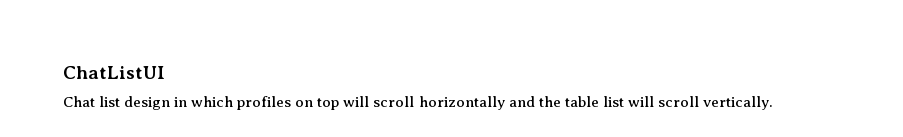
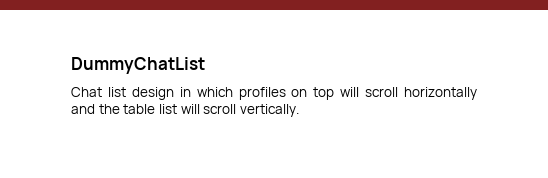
[63,66,165,79] ChatListUI -> [71,57,205,74] DummyChatList

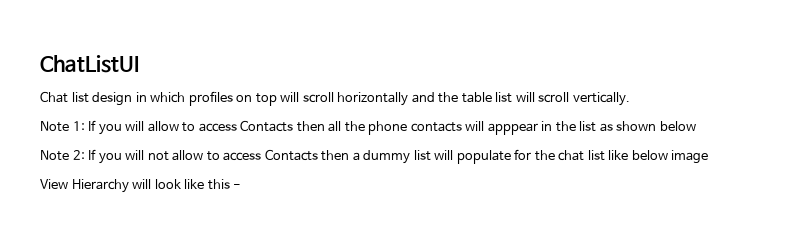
[71,57,205,74] DummyChatList -> [40,55,139,73] ChatListUI
(299, 110) none -> [40,120,696,135] [40,149,709,164] [40,179,242,193] // Note 1: If you will allow to access Contacts then all the phone contacts will apppear in the list as shown below // Note 2: If you will not allow to access Contacts then a dummy list will populate for the chat list like below image // View Hierarchy will look like this -

